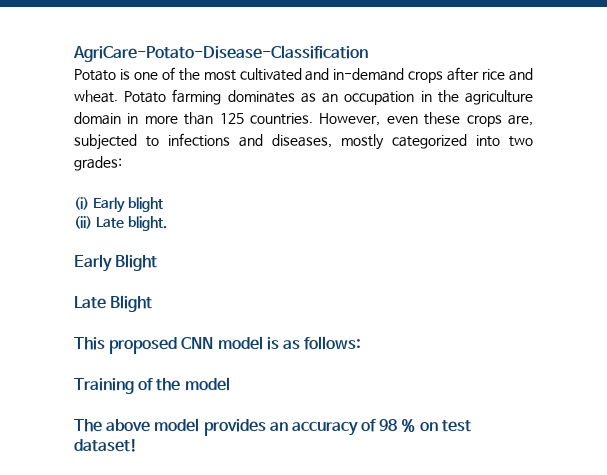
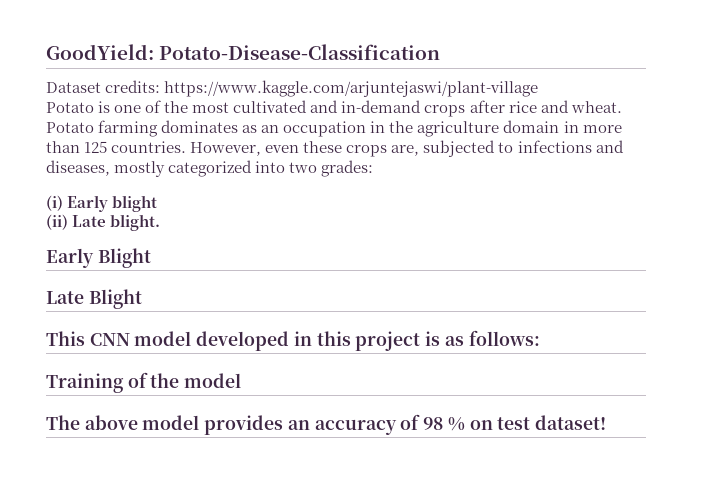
[73,45,368,62] AgriCare-Potato-Disease-Classification -> [46,44,441,60] [46,80,539,97] GoodYield: Potato-Disease-Classification // Dataset credits: https://www.kaggle.com/arjuntejaswi/plant-village
[109,337,178,354] proposed -> (85, 338) none
(263, 343) none -> [196,331,421,351] developed in this project

